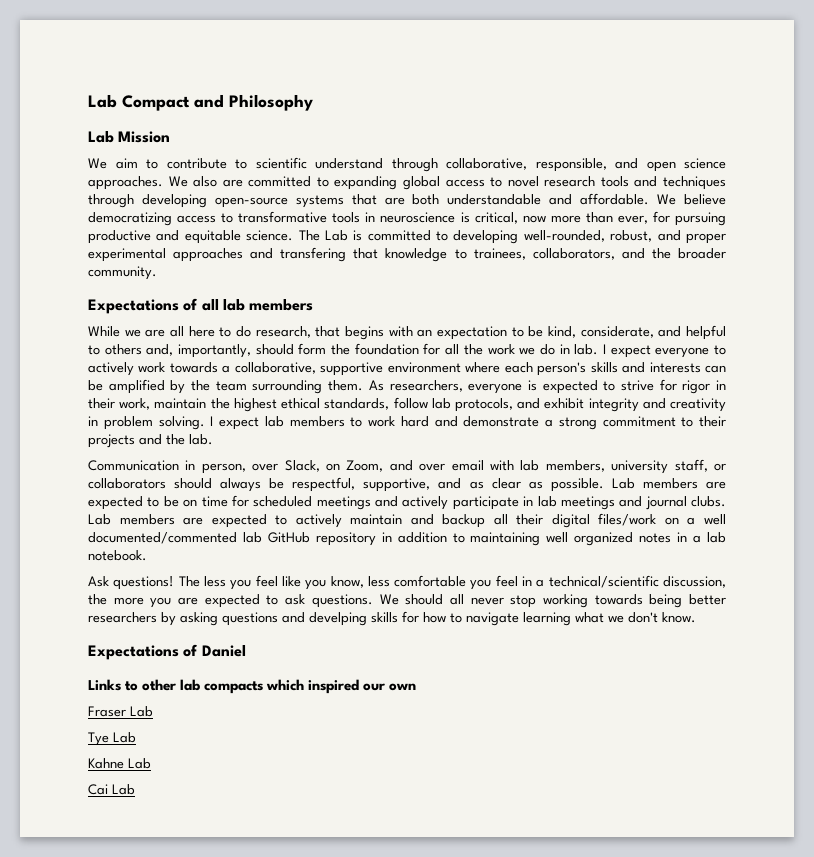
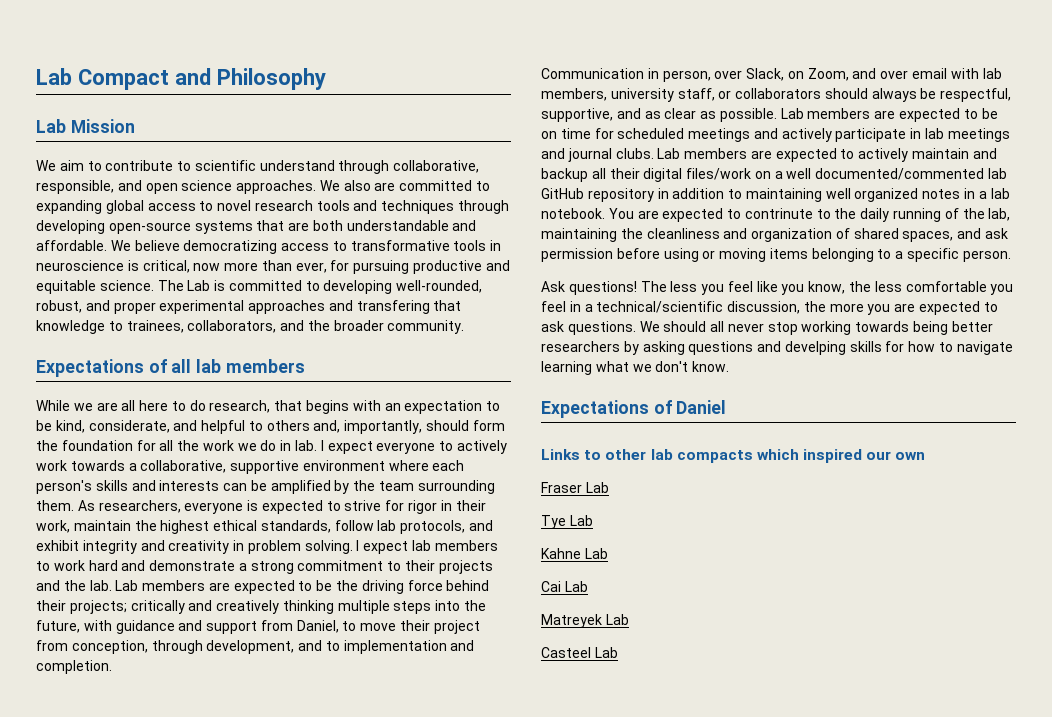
(213, 439) none -> [115,580,490,594] [36,600,487,614] [36,620,480,634] [36,640,475,654] [36,660,112,674] Lab members are expected to be the driving force behind their projects; critically and creatively thinking multiple steps into the future, with guidance and support from Daniel, to move their project from conception, through development, and to implementation and completion.
(147, 555) none -> [608,208,1011,222] [541,228,1009,242] [541,248,1011,262] You are expected to contrinute to the daily running of the lab, maintaining the cleanliness and organization of shared spaces, and ask permission before using or moving items belonging to a specific person.
(364, 582) none -> [849,281,872,292] the
(135, 789) none -> [541,614,629,628] [541,647,618,658] // Matreyek Lab // Casteel Lab

